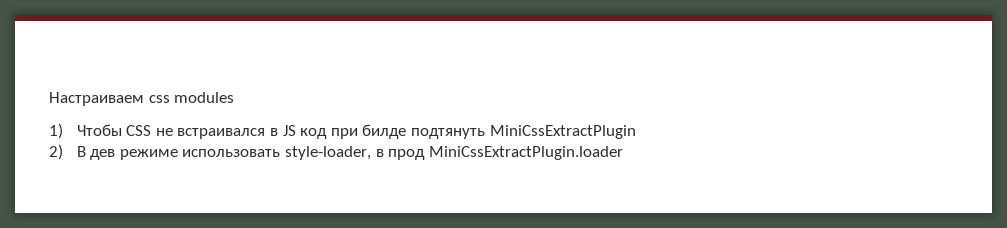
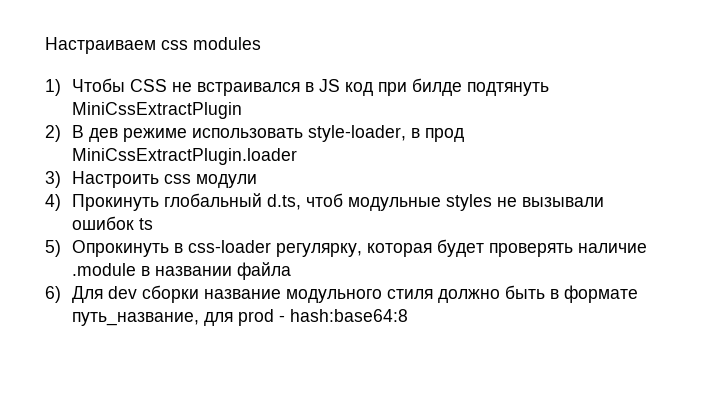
(623, 153) none -> [45,171,257,188] [45,193,604,211] [71,216,153,230] [45,239,647,257] [71,262,291,280] [45,285,638,303] [71,309,408,326] // 3) Настроить css модули // 4) Прокинуть глобальный d.ts, чтоб модульные styles не вызывали ошибок ts // 5) Опрокинуть в css-loader регулярку, которая будет проверять наличие .module в названии файла // 6) Для dev сборки название модульного стиля должно быть в формате путь_название, для prod - hash:base64:8

